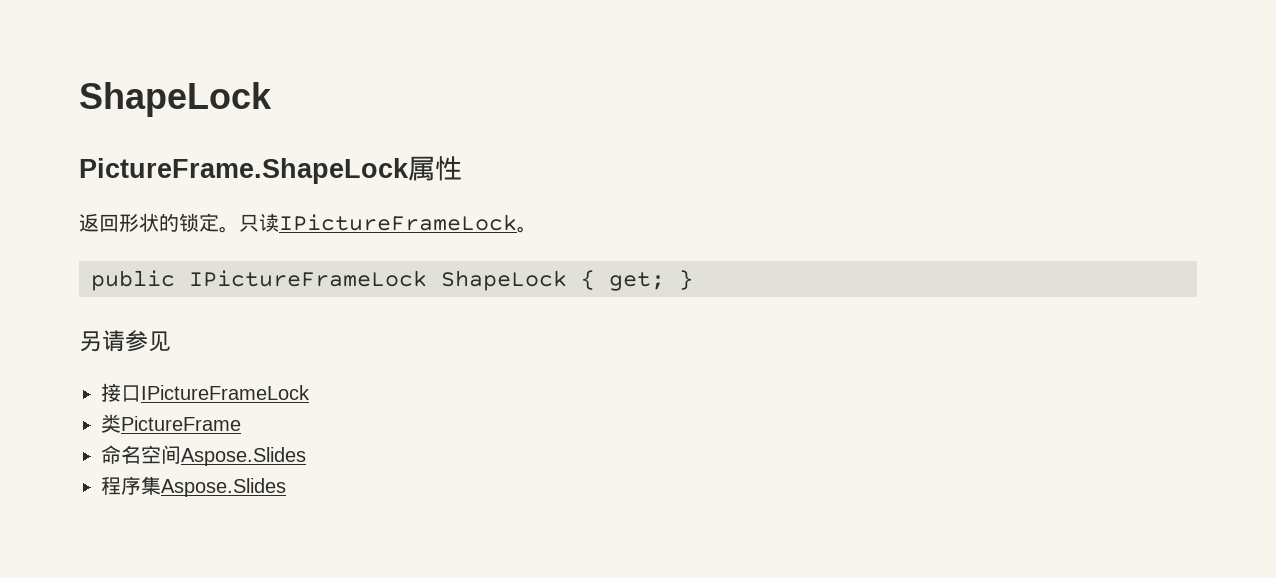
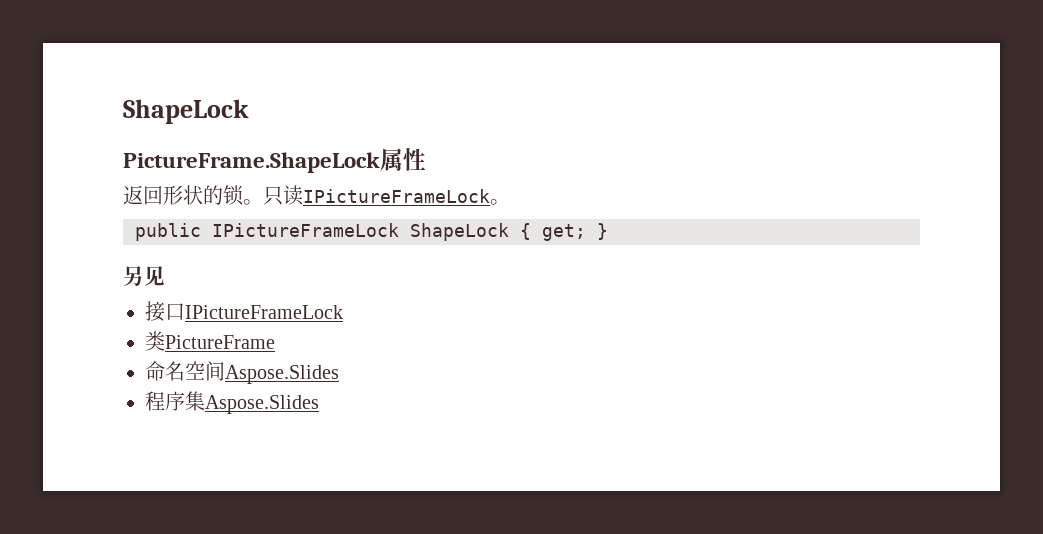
[199,213,219,232] 定 -> (244, 195) none
[102,330,148,352] 请参 -> (144, 276) none

